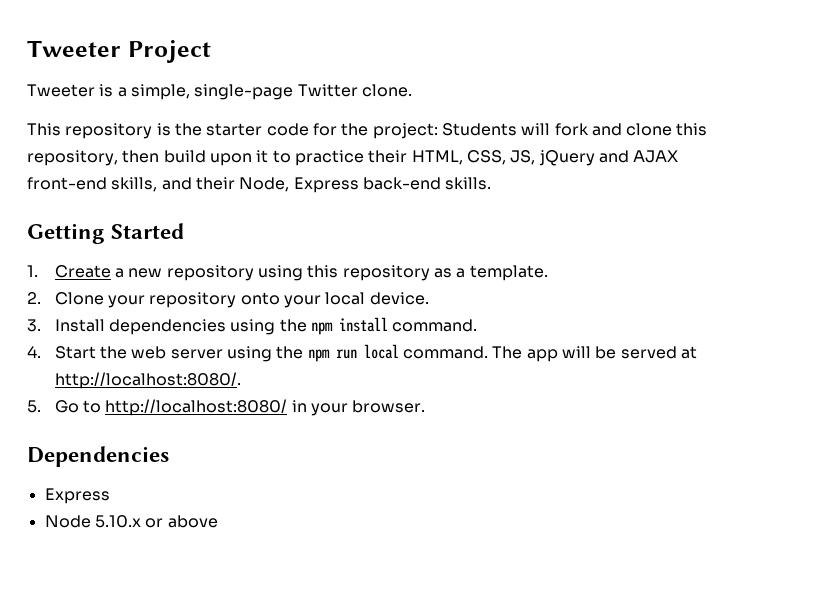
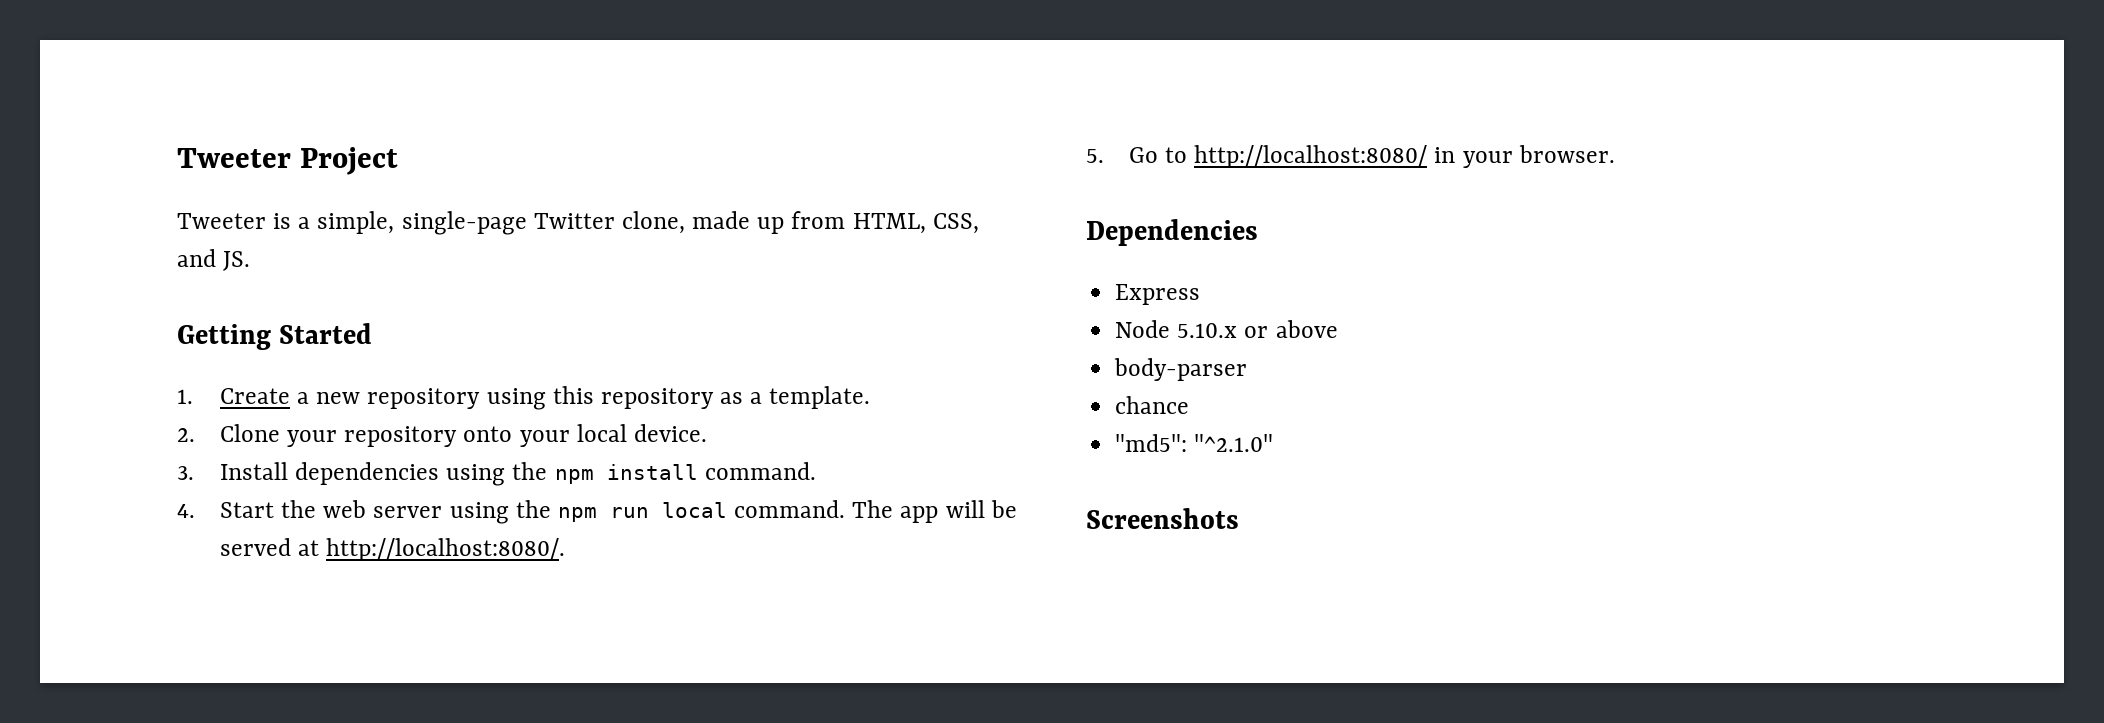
[361,84,412,97] [27,123,708,139] [27,150,679,166] [27,177,492,193] clone. // This repository is the starter code for the project: Students will fork and clone this repository, then build upon it to practice their HTML, CSS, JS, jQuery and AJAX front-end skills, and their Node, Express back-end skills. -> [621,211,979,234] [177,249,251,271] clone, made up from HTML, CSS, and JS.
(218, 521) none -> [1114,358,1248,381] [1115,396,1190,414] [1115,434,1274,452] [1086,508,1239,529] // body-parser // chance // "md5": "^2.1.0" // Screenshots

